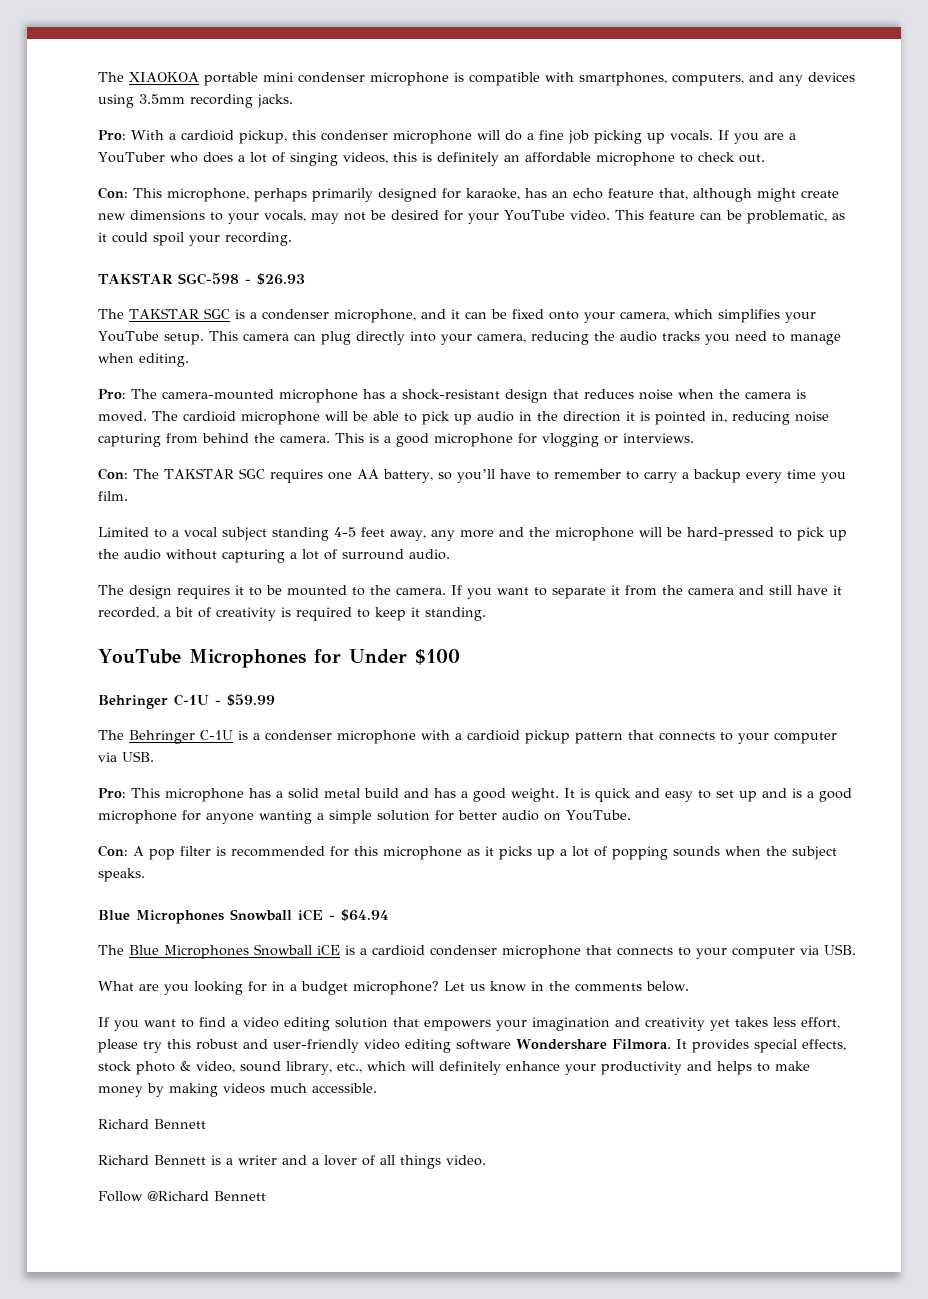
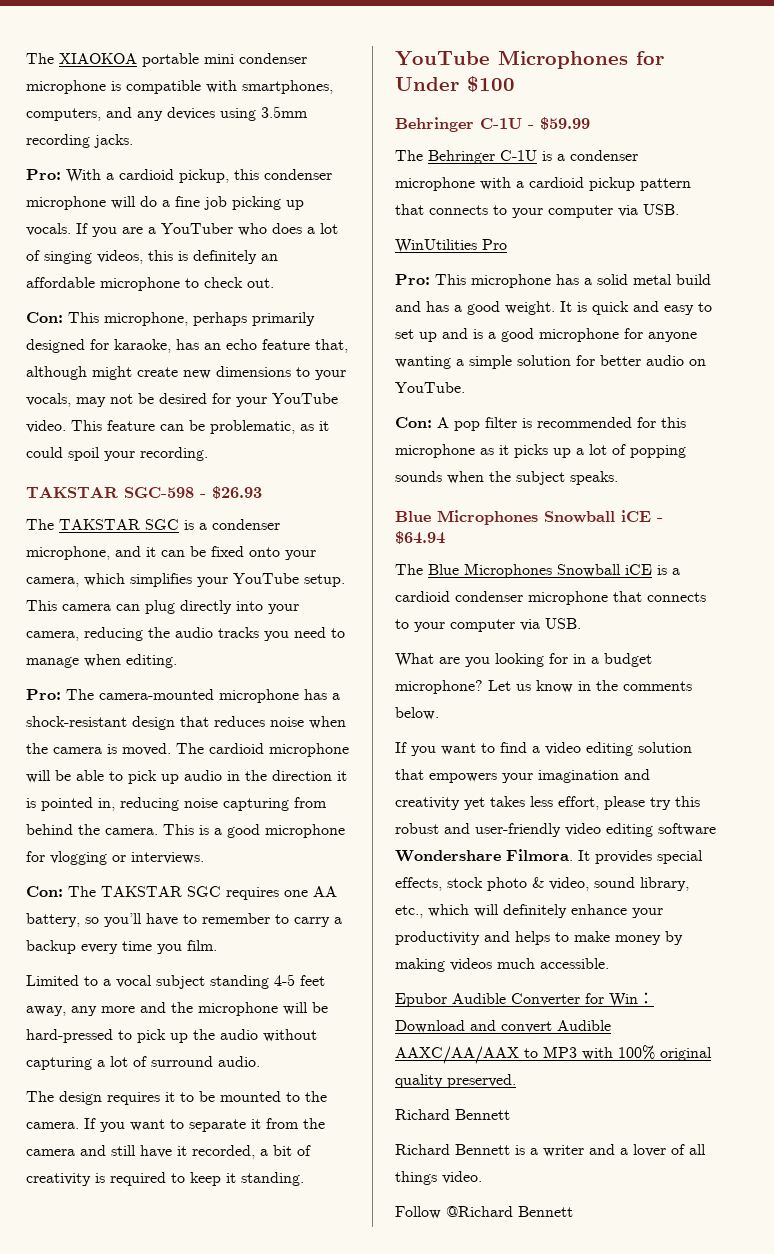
(154, 756) none -> [395,239,507,253] // WinUtilities Pro
(377, 1088) none -> [395,992,654,1007] [395,1020,611,1033] [395,1045,712,1064] [395,1074,516,1088] // Epubor Audible Converter for Win：Download and convert Audible AAXC/AA/AAX to MP3 with 100% original quality preserved.

